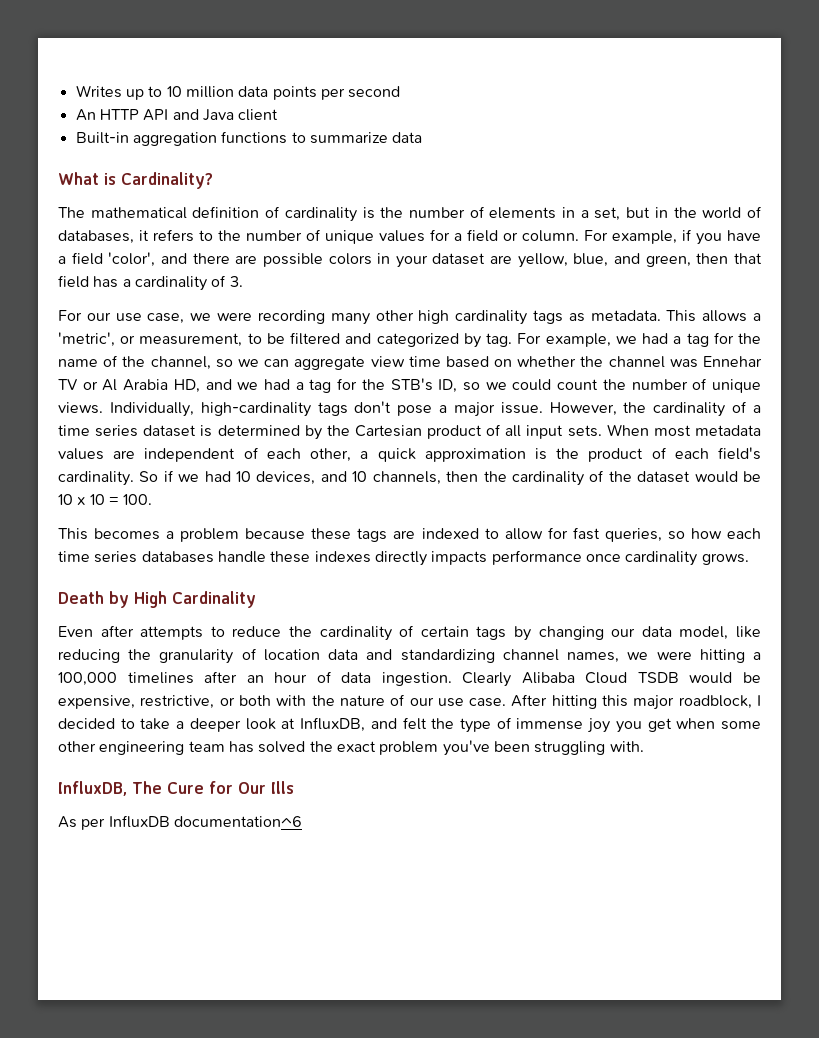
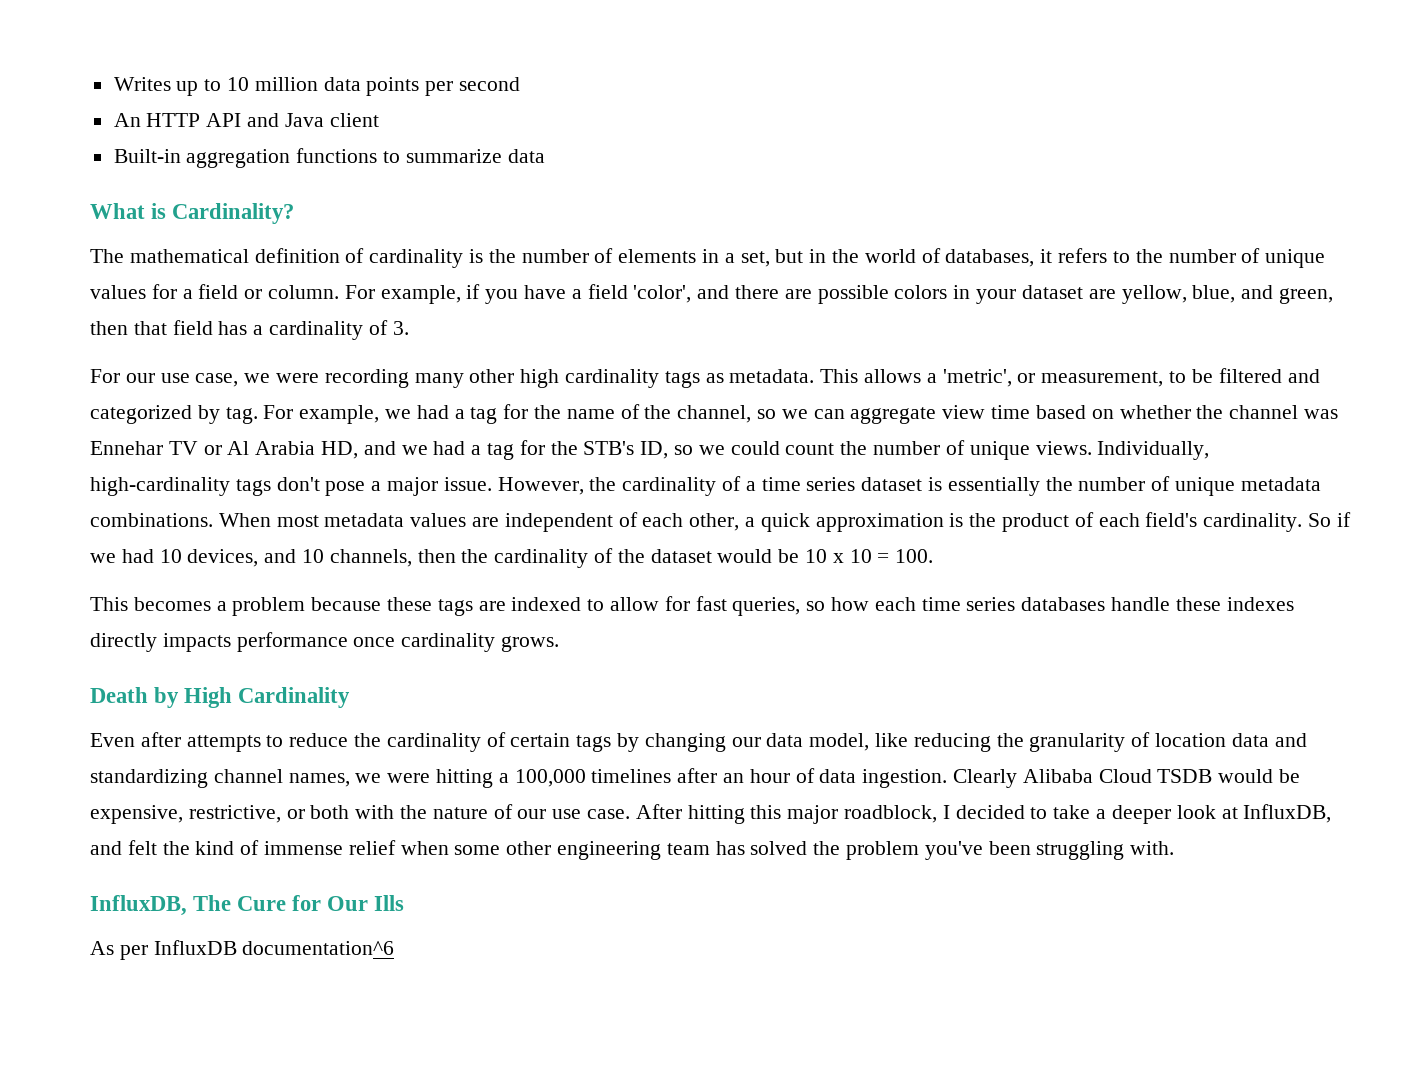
[217,424,602,440] determined by the Cartesian product of all input sets. -> [947,476,1321,496] [90,513,213,527] essentially the number of unique metadata combinations.
[459,718,491,733] type -> [195,841,235,855] kind
[587,718,672,733] joy you get -> [348,840,396,855] relief
[336,741,376,752] exact -> (841, 848) none

